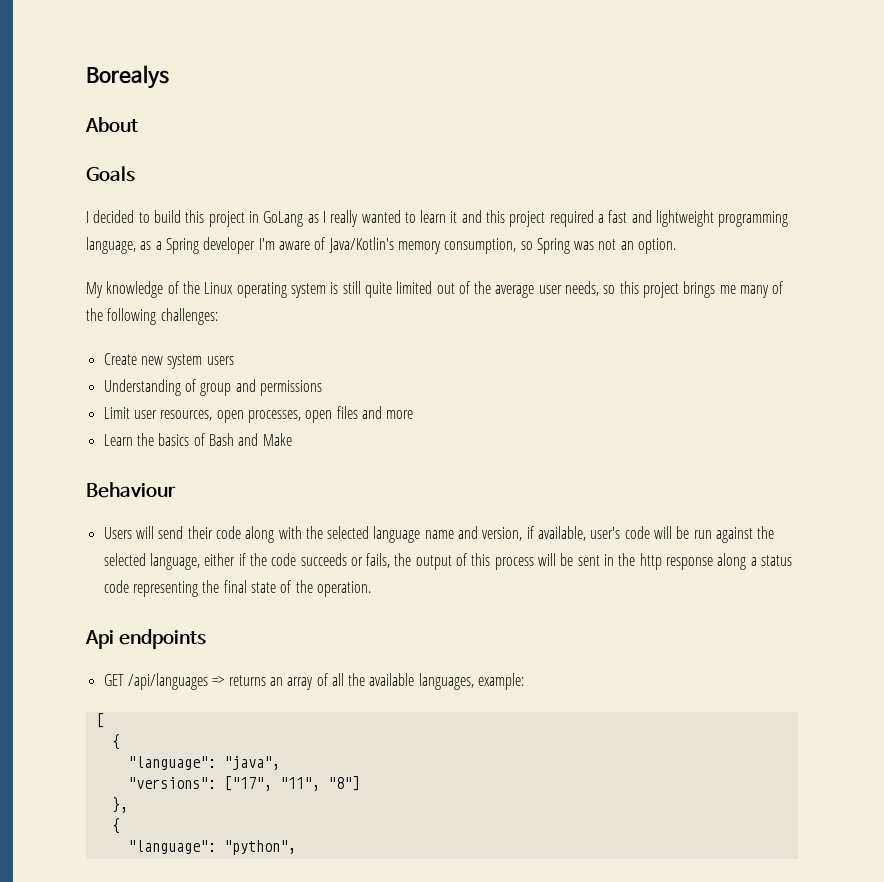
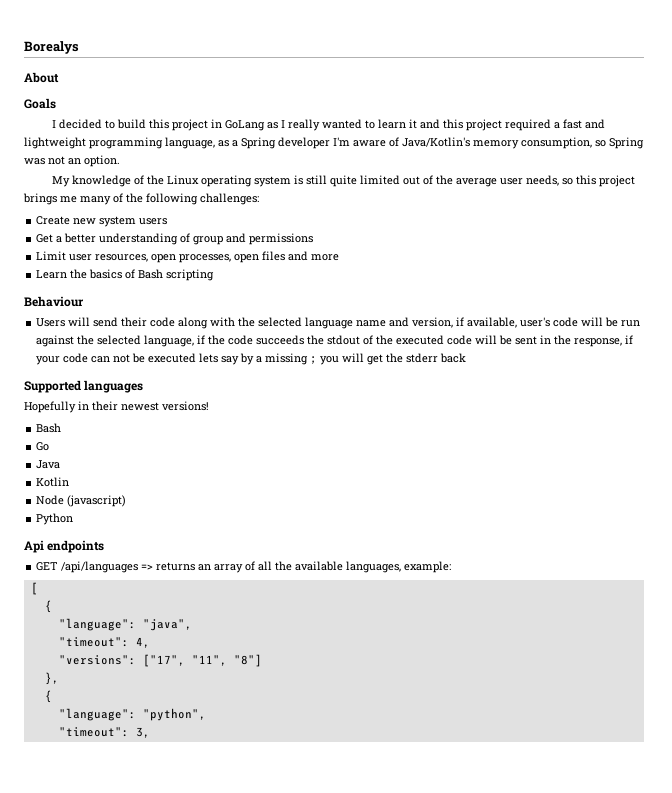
[103,379,181,396] Understanding -> [36,233,179,245] Get a better understanding
[238,433,292,446] and Make -> [166,269,215,281] scripting
[204,553,236,566] either -> (195, 341) none
[350,553,534,570] or fails, the output of this process -> [307,335,473,345] the stdout of the executed code
[639,553,792,570] [103,580,371,597] http response along a status code representing the final state of the operation. -> [574,335,634,347] [36,353,467,365] [24,380,144,393] [24,401,209,413] [36,423,62,433] [36,442,50,451] [36,460,61,469] [36,477,70,487] [36,495,127,507] [36,513,74,525] response, if your code can not be executed lets say by a missing ; you will get the stderr back // Supported languages // Hopefully in their newest versions! // Bash // Go // Java // Kotlin // Node (javascript) // Python
(280, 763) none -> [58,637,150,648] // "timeout": 4,
(296, 847) none -> [58,727,150,738] // "timeout": 3,

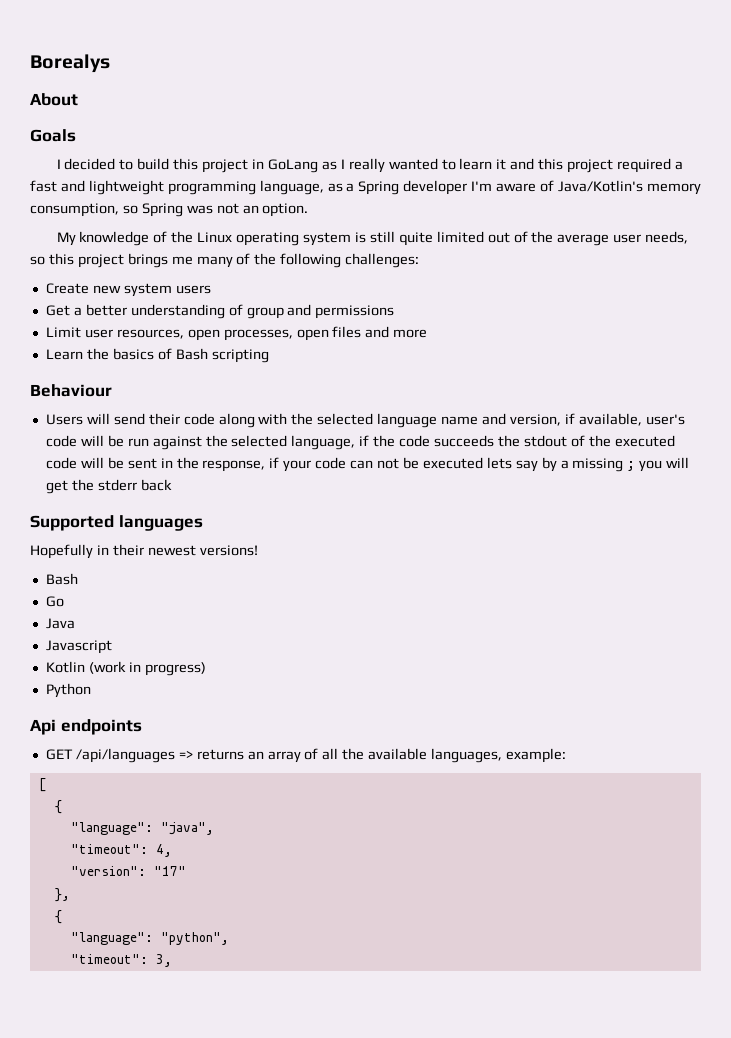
(61, 464) none -> [45,640,112,654] // Javascript
[36,495,127,507] // Node (javascript) -> [88,661,206,676] (work in progress)
[58,654,262,667] "versions": ["17", "11", "8"] -> [70,866,186,876] "version": "17"

